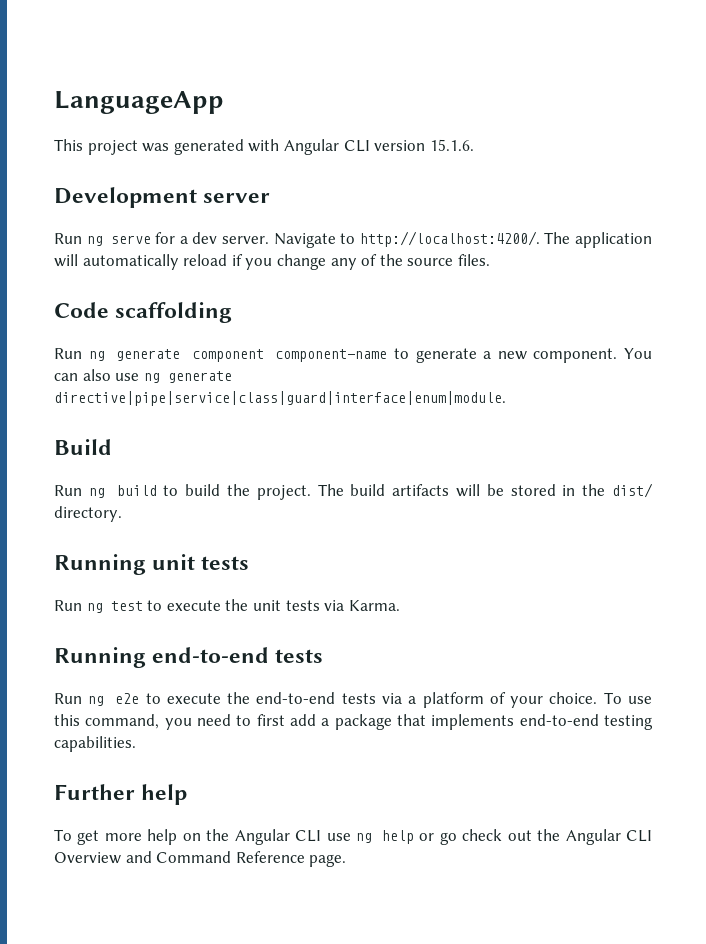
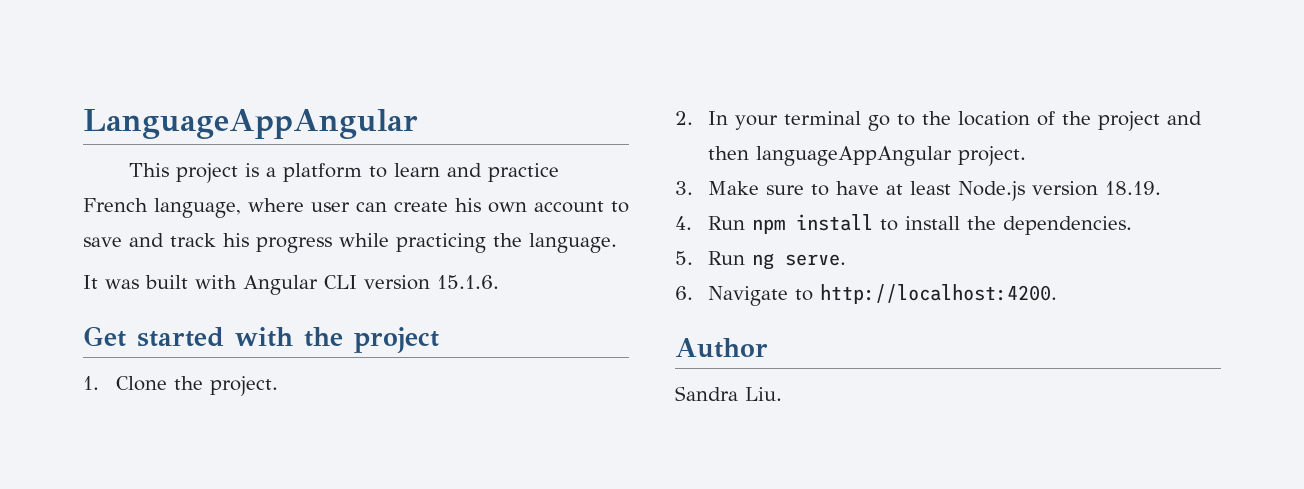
[54,91,224,114] LanguageApp -> [83,109,418,139] LanguageAppAngular
[142,139,244,155] was generated -> [244,163,559,182] [83,198,629,218] [83,233,617,253] [83,275,188,289] is a platform to learn and practice French language, where user can create his own account to save and track his progress while practicing the language. // It was built
[54,187,271,208] [54,231,653,248] [54,254,490,270] [54,302,233,323] [54,348,652,363] [54,369,232,383] [54,391,506,406] [54,439,112,455] [54,483,653,500] [54,506,122,522] [54,554,250,575] [54,599,400,613] [54,647,324,668] [54,692,653,708] [54,714,653,730] [54,736,136,752] [54,784,188,805] [54,829,652,845] [54,851,347,867] Development server // Run ng serve for a dev server. Navigate to http://localhost:4200/. The application will automatically reload if you change any of the source files. // Code scaffolding // Run ng generate component component-name to generate a new component. You can also use ng generate directive|pipe|service|class|guard|interface|enum|module. // Build // Run ng build to build the project. The build artifacts will be stored in the dist/ directory. // Running unit tests // Run ng test to execute the unit tests via Karma. // Running end-to-end tests // Run ng e2e to execute the end-to-end tests via a platform of your choice. To use this command, you need to first add a package that implements end-to-end testing capabilities. // Further help // To get more help on the Angular CLI use ng help or go check out the Angular CLI Overview and Command Reference page. -> [83,326,439,353] [83,376,278,396] [675,111,1202,131] [707,146,1026,166] [675,181,1161,201] [675,214,1132,235] [675,251,846,270] [675,284,1057,306] [675,338,768,358] [675,386,782,401] Get started with the project // 1. Clone the project. // 2. In your terminal go to the location of the project and then languageAppAngular project. // 3. Make sure to have at least Node.js version 18.19. // 4. Run npm install to install the dependencies. // 5. Run ng serve. // 6. Navigate to http://localhost:4200. // Author // Sandra Liu.

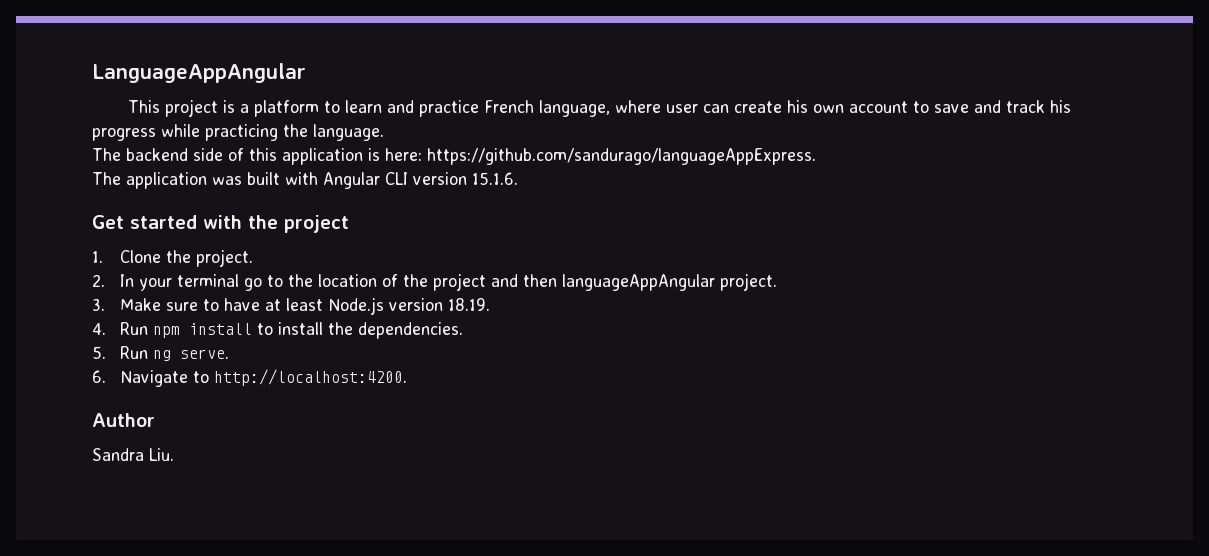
[83,275,98,289] It -> [92,148,816,165] [92,172,207,189] The backend side of this application is here: https://github.com/sandurago/languageAppExpress. // The application

